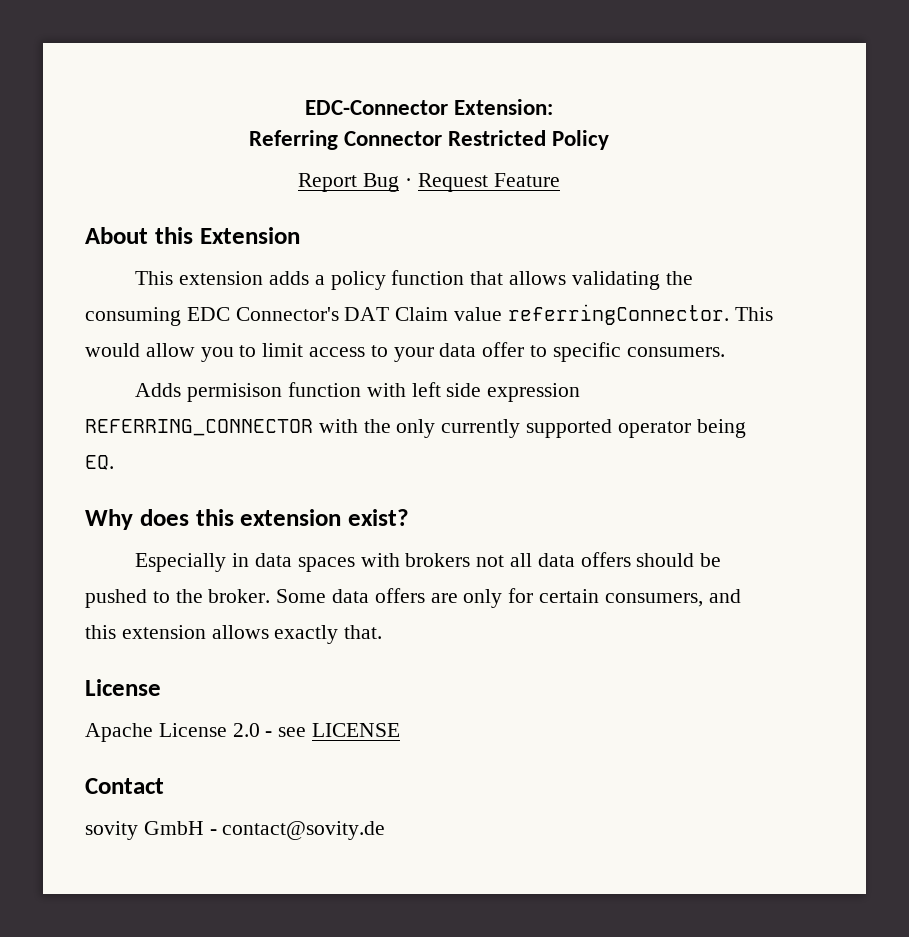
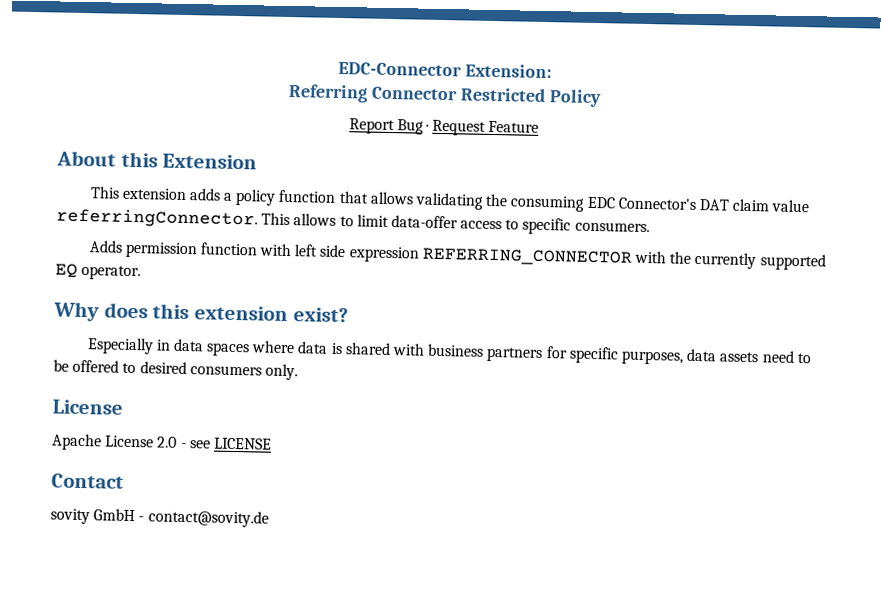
[395,307,449,321] Claim -> [732,198,771,212] claim
[85,343,234,362] would allow you -> [293,213,337,226] allows
(304, 350) none -> [390,215,458,229] data-offer
[393,342,548,362] your data offer to -> (520, 224) none
[187,383,283,402] permisison -> [124,241,198,259] permission
[396,419,436,438] only -> (692, 257) none
[617,419,746,438] [85,455,114,470] operator being EQ. -> [55,263,142,281] EQ operator.
[360,552,722,567] [85,588,741,608] [85,625,383,644] with brokers not all data offers should be pushed to the broker. Some data offers are only for certain consumers, and this extension allows exactly that. -> [251,340,812,365] [53,359,298,381] where data is shared with business partners for specific purposes, data assets need to be offered to desired consumers only.

